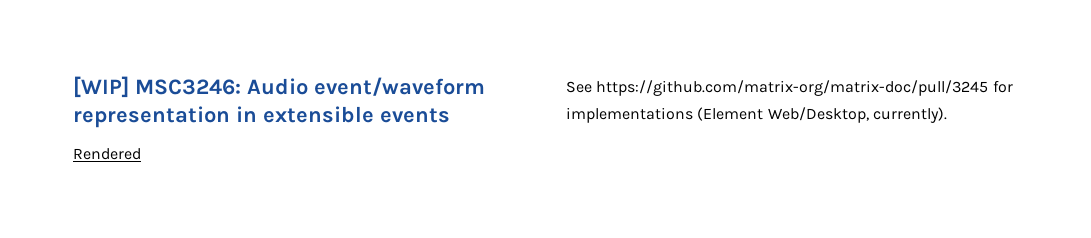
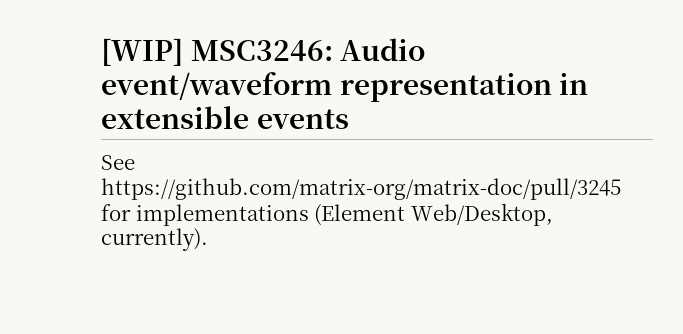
[73,148,141,160] // Rendered -> (349, 119) none

